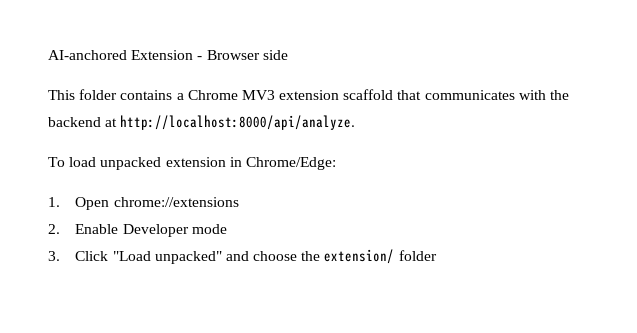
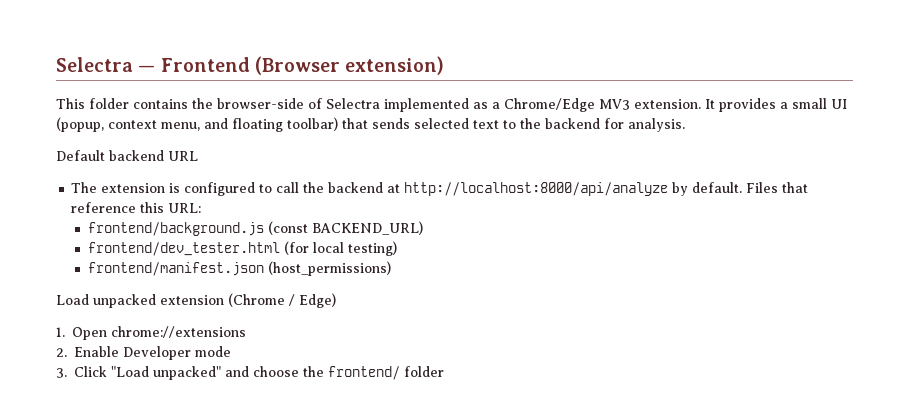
[48,50,288,60] [48,89,570,100] [48,115,356,130] [48,157,336,170] AI-anchored Extension - Browser side // This folder contains a Chrome MV3 extension scaffold that communicates with the backend at http://localhost:8000/api/analyze. // To load unpacked extension in Chrome/Edge: -> [56,56,445,75] [56,98,847,112] [56,117,685,132] [56,150,198,161] [71,182,809,196] [71,202,202,213] [87,221,423,236] [87,241,397,256] [87,261,391,276] [56,293,336,308] Selectra — Frontend (Browser extension) // This folder contains the browser-side of Selectra implemented as a Chrome/Edge MV3 extension. It provides a small UI (popup, context menu, and floating toolbar) that sends selected text to the backend for analysis. // Default backend URL // The extension is configured to call the backend at http://localhost:8000/api/analyze by default. Files that reference this URL: // frontend/background.js (const BACKEND_URL) // frontend/dev_tester.html (for local testing) // frontend/manifest.json (host_permissions) // Load unpacked extension (Chrome / Edge)
[324,249,395,264] extension/ -> [328,366,400,380] frontend/

